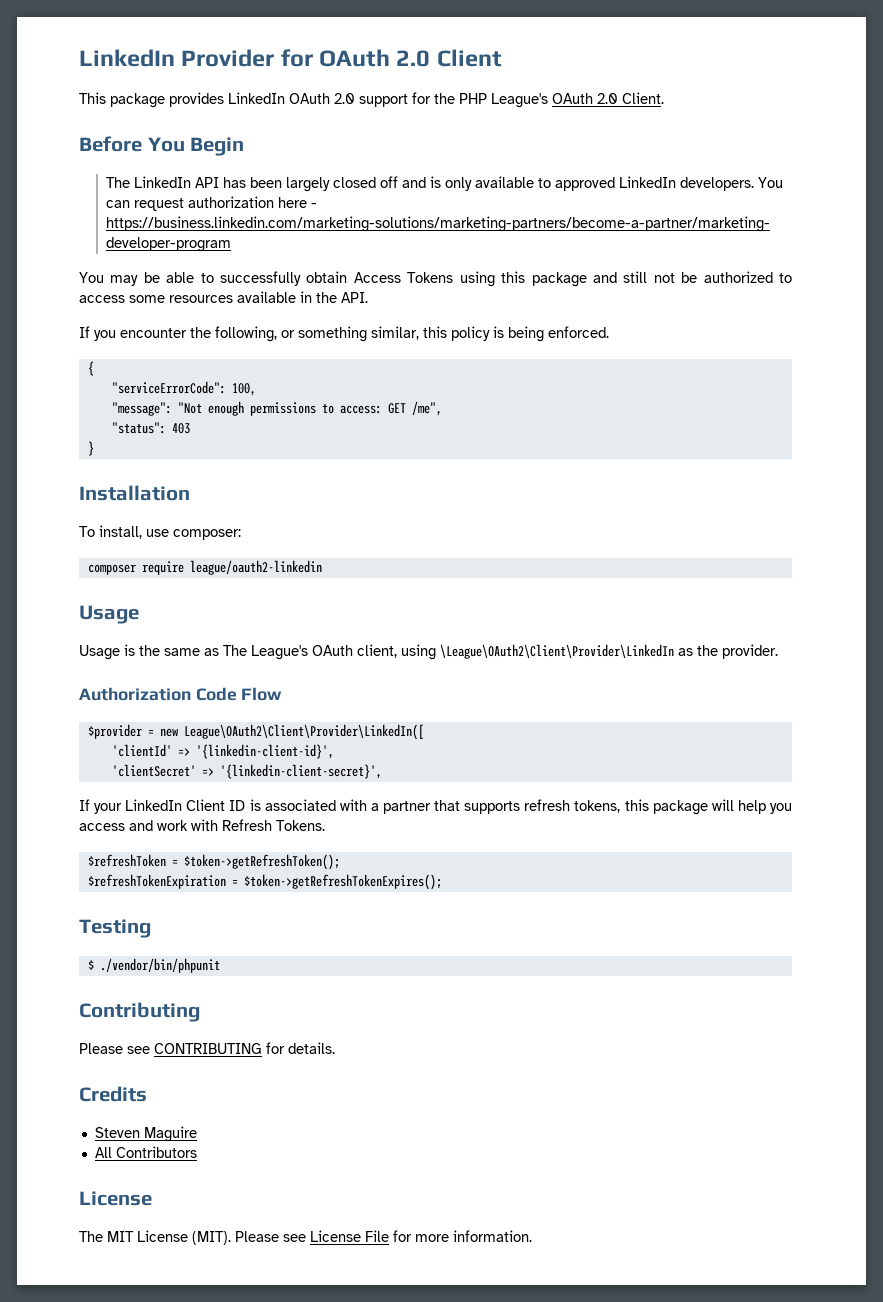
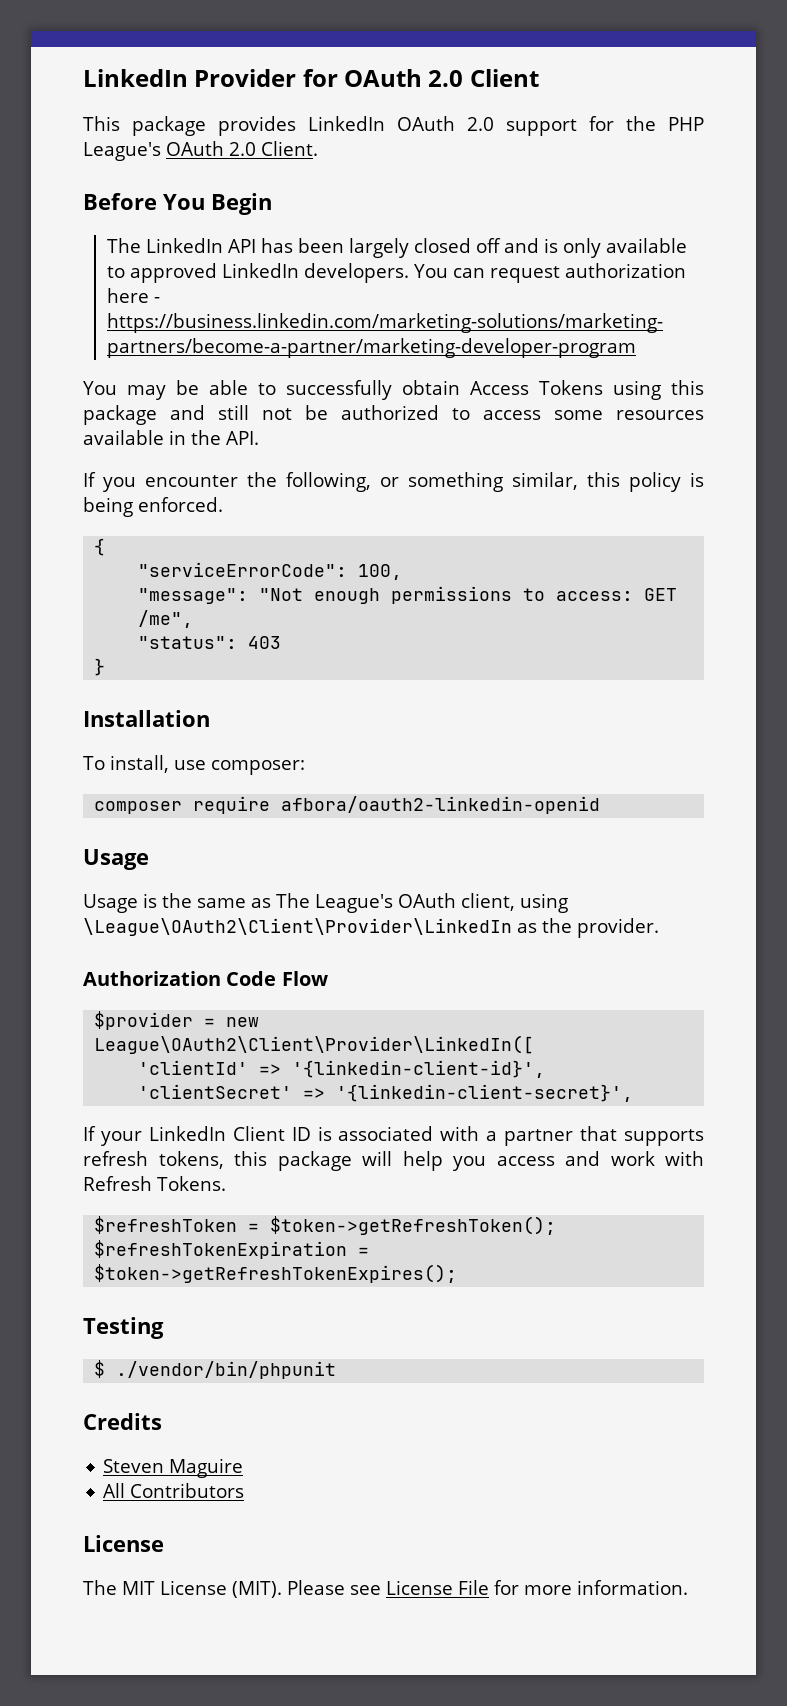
[189,560,322,575] league/oauth2-linkedin -> [281,796,601,814] afbora/oauth2-linkedin-openid
[79,1002,200,1022] [79,1042,335,1054] // Contributing // Please see CONTRIBUTING for details. -> (337, 1370) none

